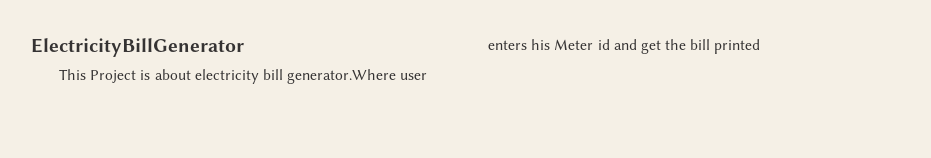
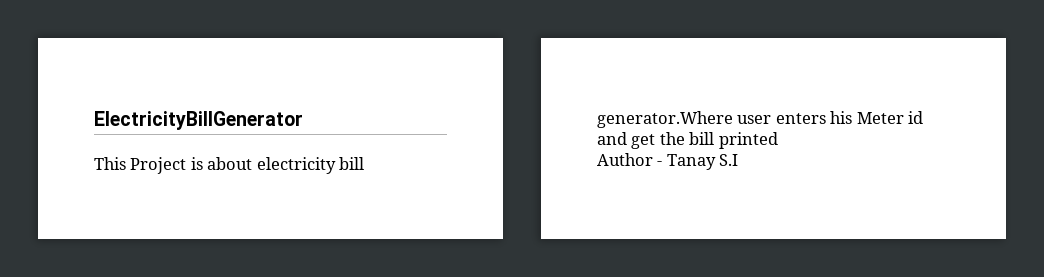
(761, 46) none -> [597,153,739,170] // Author - Tanay S.I

